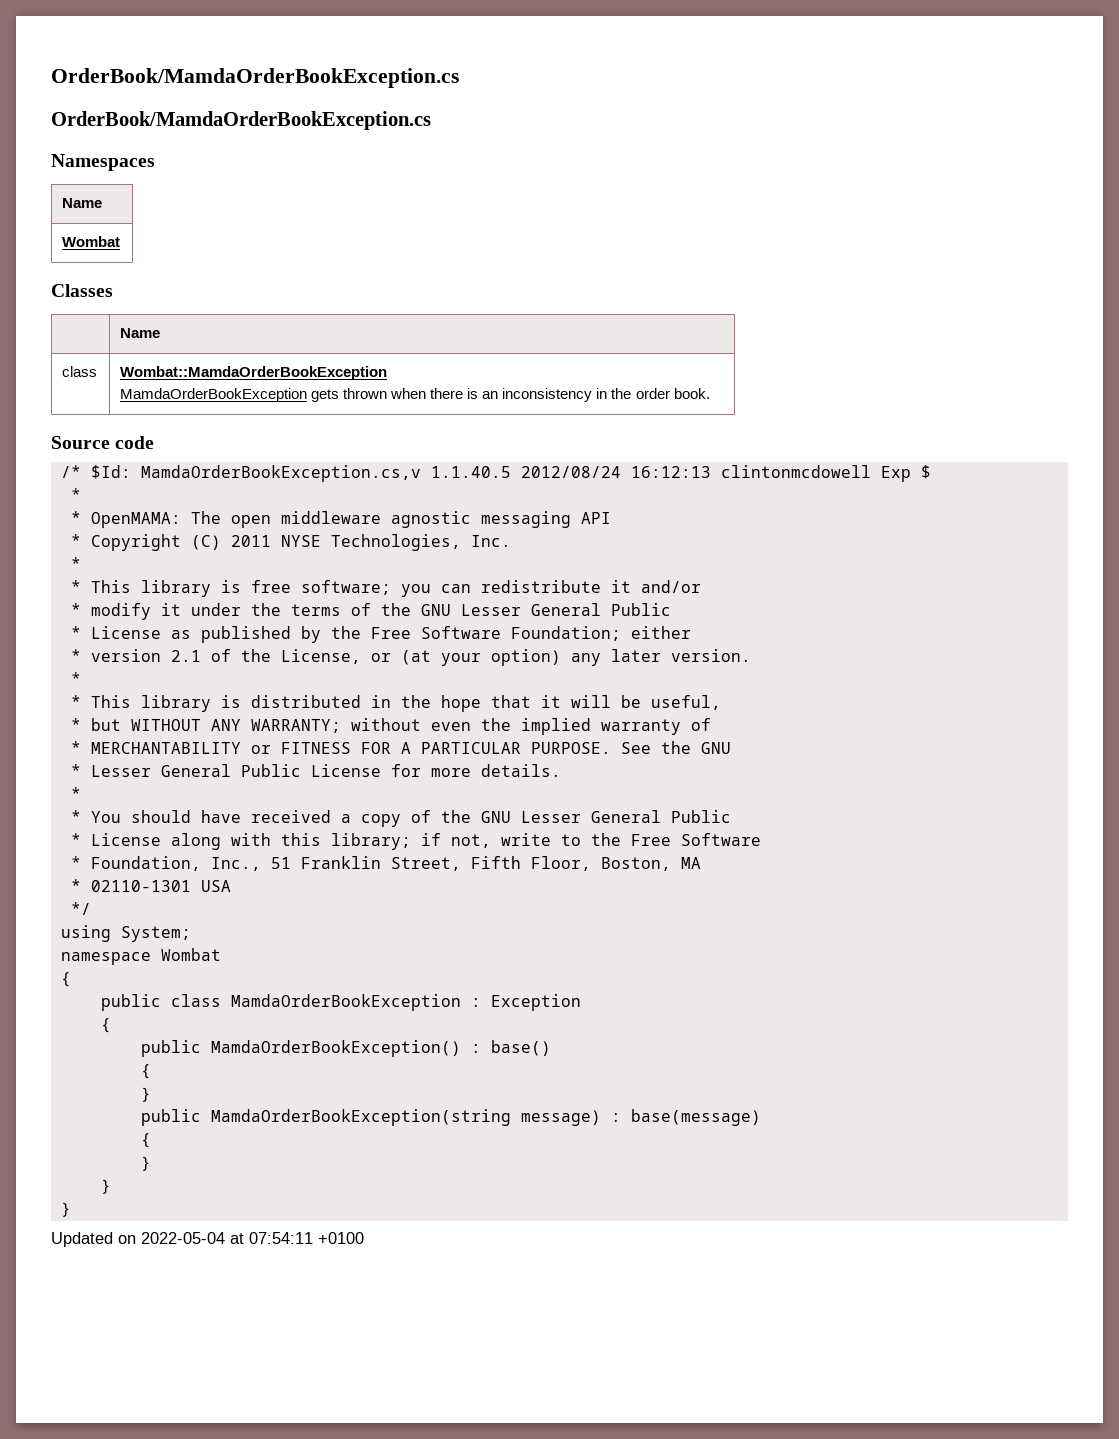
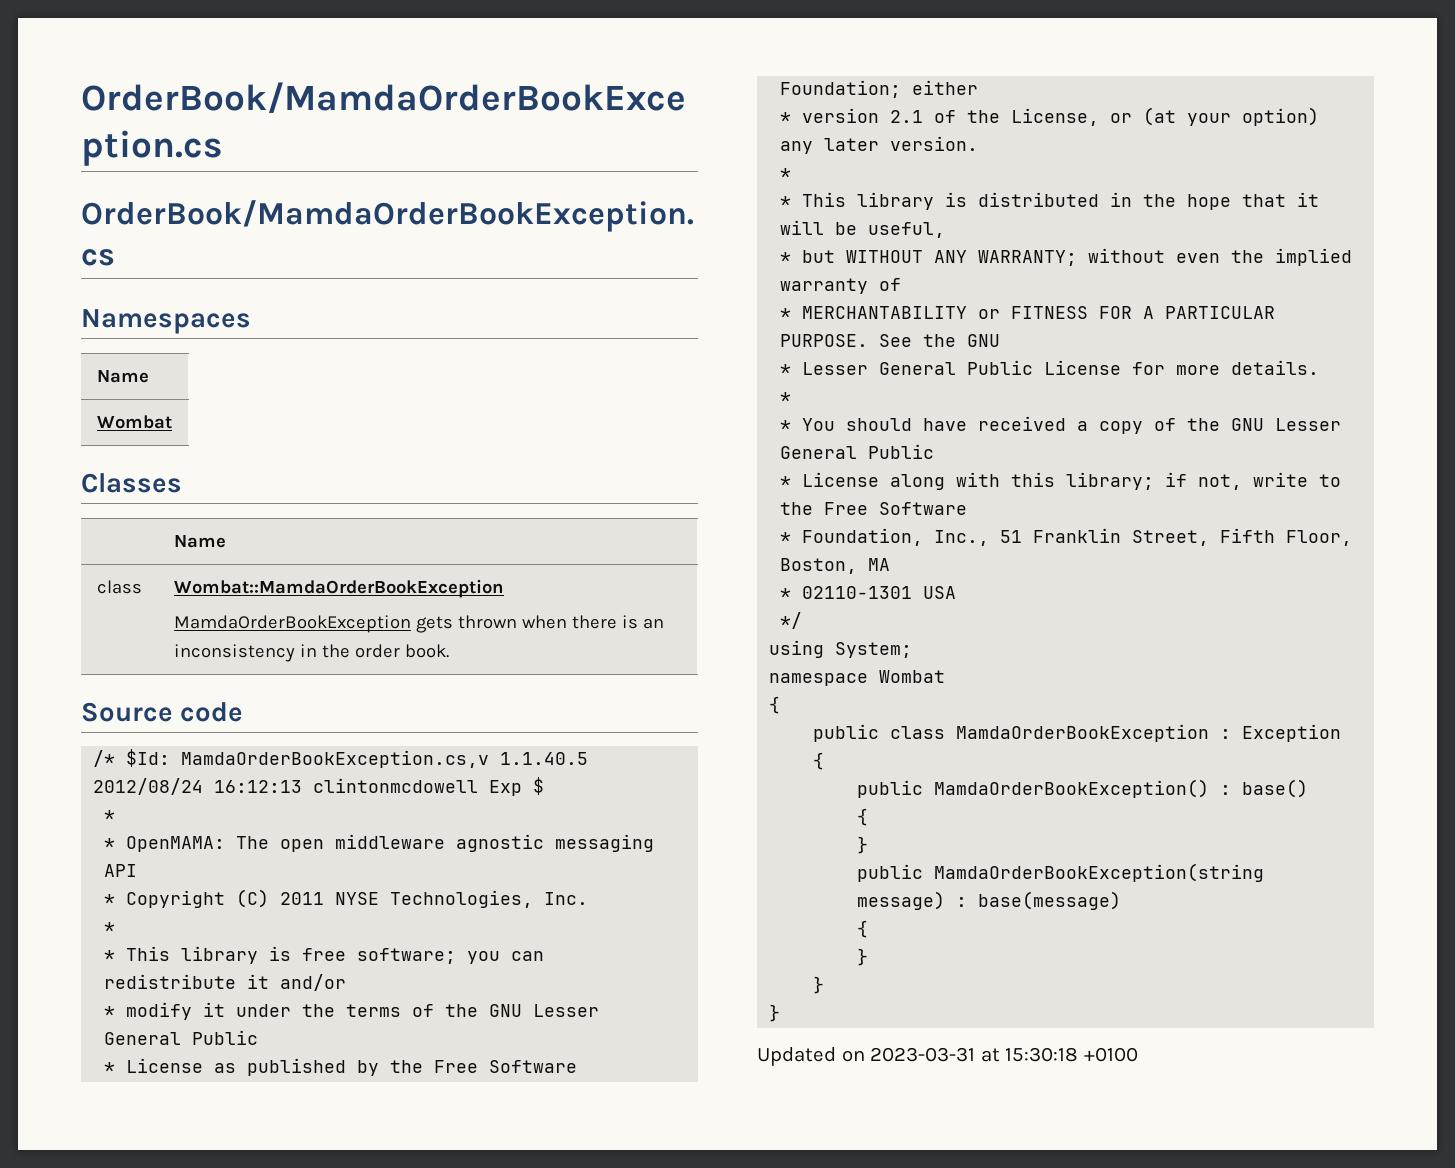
[141,1232,313,1244] 2022-05-04 at 07:54:11 -> [870,1047,1079,1062] 2023-03-31 at 15:30:18

